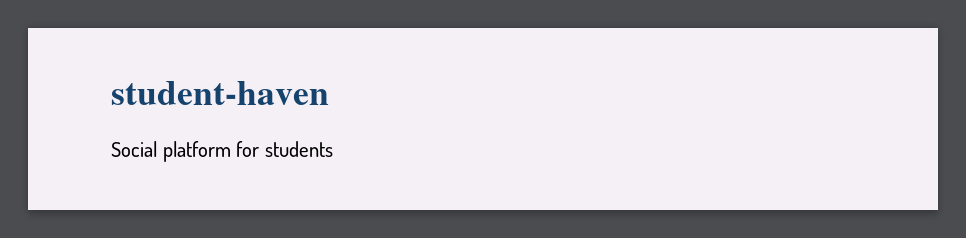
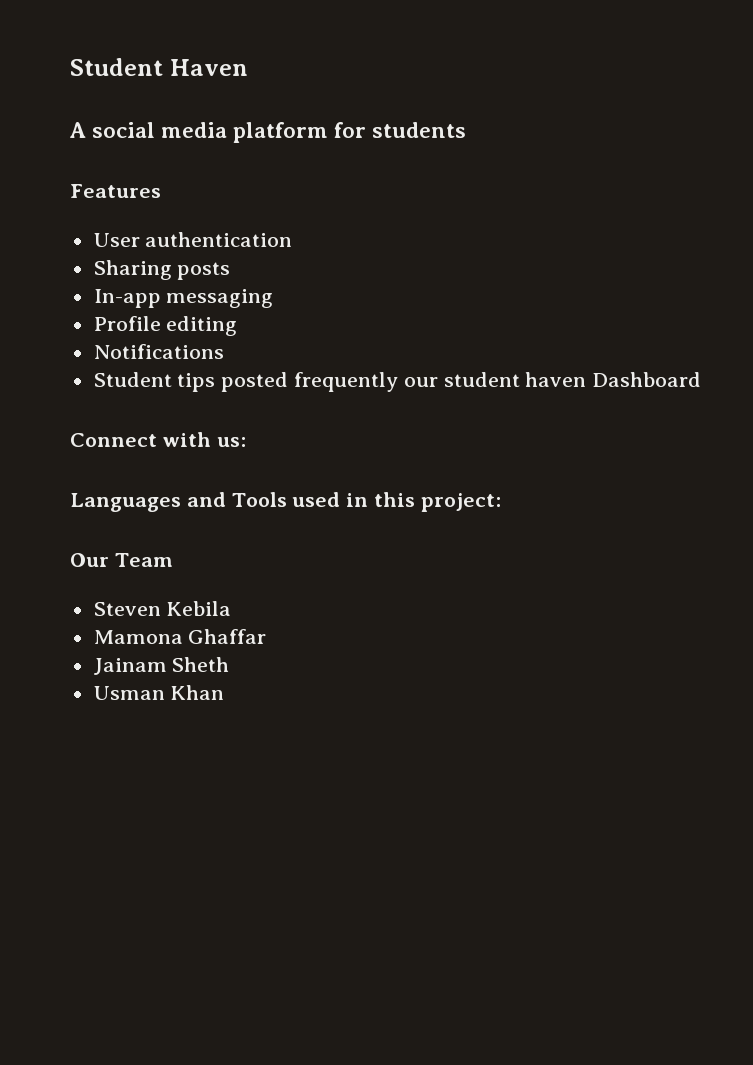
[111,81,329,105] [111,141,333,162] student-haven // Social platform for students -> [70,58,248,76] [69,122,467,143] [70,184,161,198] [93,232,293,247] [93,260,231,280] [93,289,274,308] [93,316,238,336] [93,344,224,359] [93,372,702,392] [70,432,246,447] [70,492,501,512] [70,553,173,567] [93,601,232,616] [93,629,267,644] [93,657,230,675] [93,685,225,700] Student Haven // A social media platform for students // Features // User authentication // Sharing posts // In-app messaging // Profile editing // Notifications // Student tips posted frequently our student haven Dashboard // Connect with us: // Languages and Tools used in this project: // Our Team // Steven Kebila // Mamona Ghaffar // Jainam Sheth // Usman Khan

